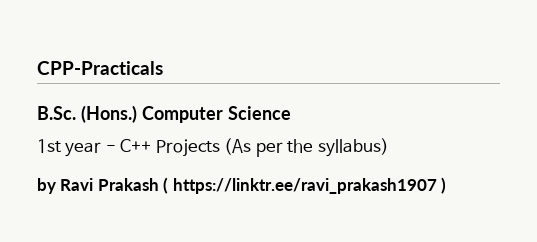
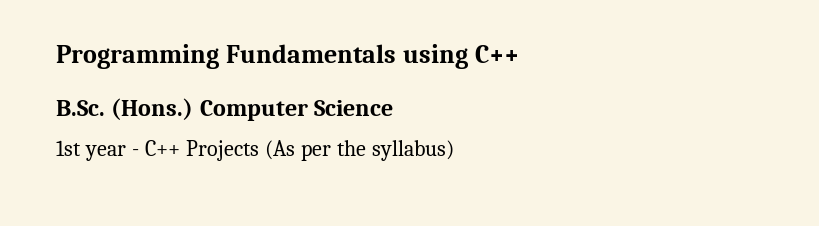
[37,61,163,75] CPP-Practicals -> [56,44,519,69] Programming Fundamentals using C++
[37,177,447,194] // by Ravi Prakash ( https://linktr.ee/ravi_prakash1907 ) -> (454, 150) none

